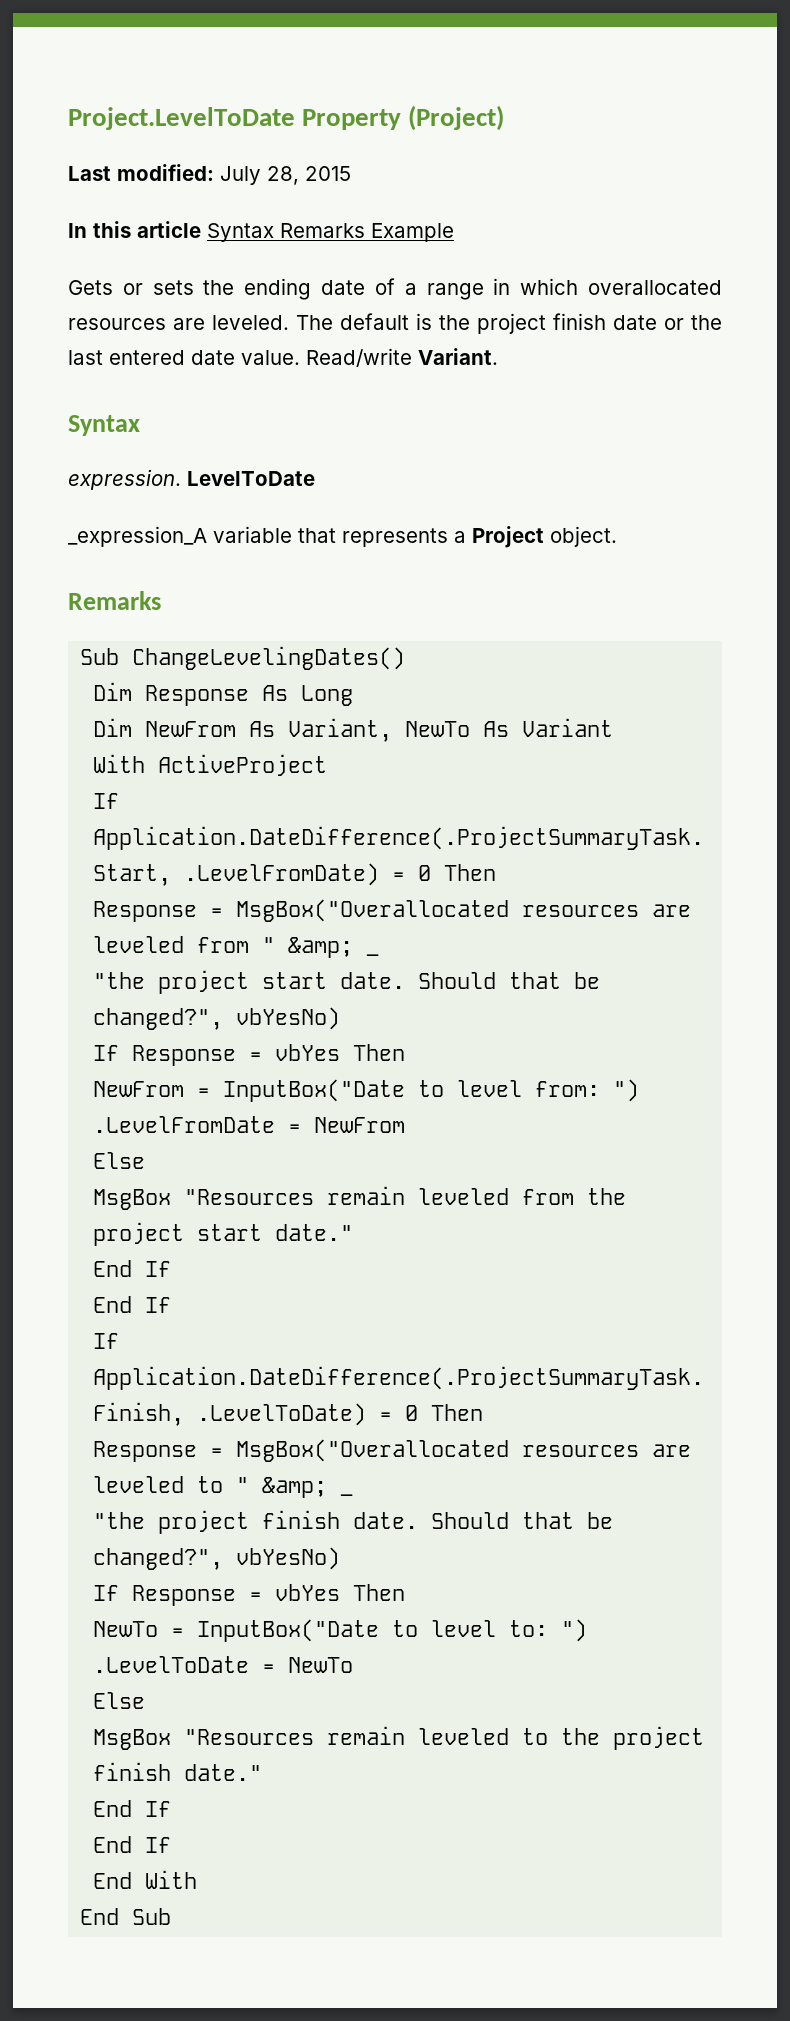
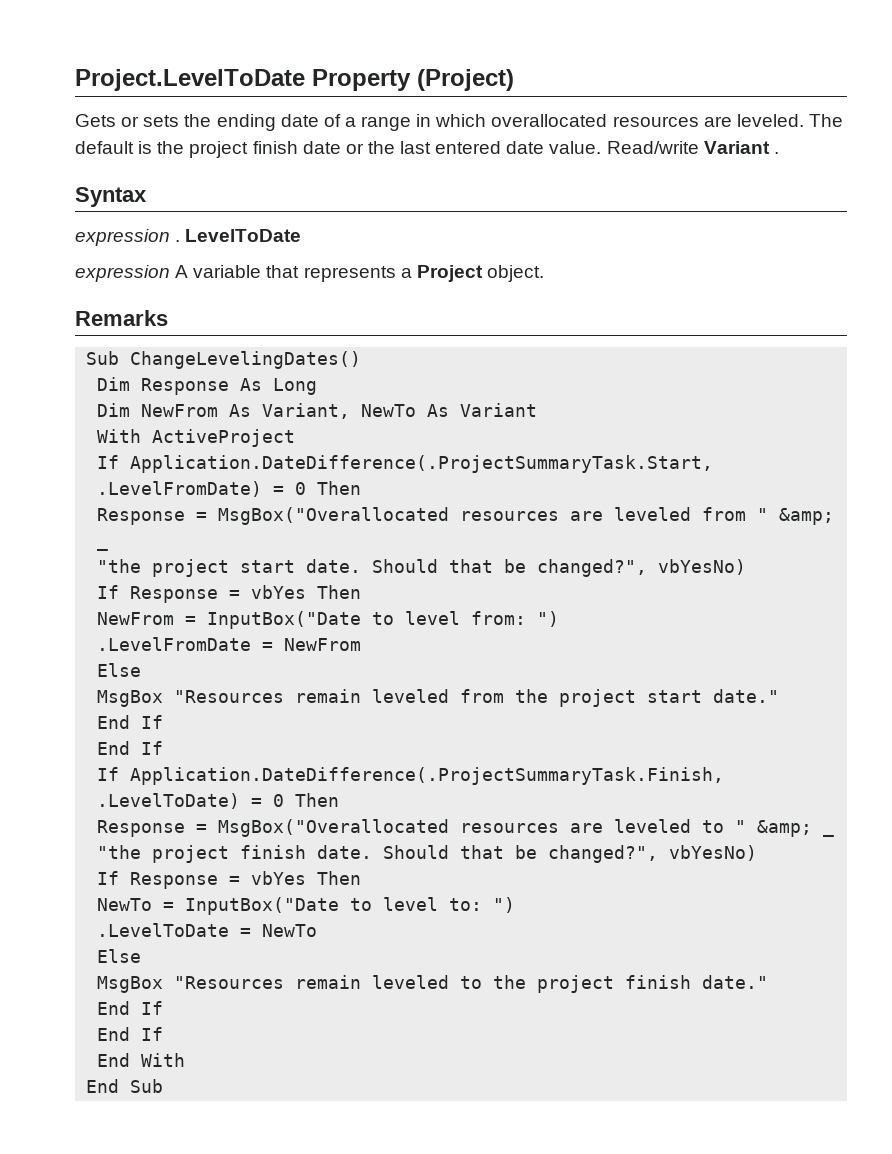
[68,164,351,185] [68,221,454,242] // Last modified: July 28, 2015 // In this article Syntax Remarks Example -> (514, 80) none
[418,348,498,365] Variant. -> [703,141,779,154] Variant .
[68,469,181,490] expression. -> [75,229,181,246] expression .
[68,526,207,547] _expression_A -> [75,265,189,282] expression A

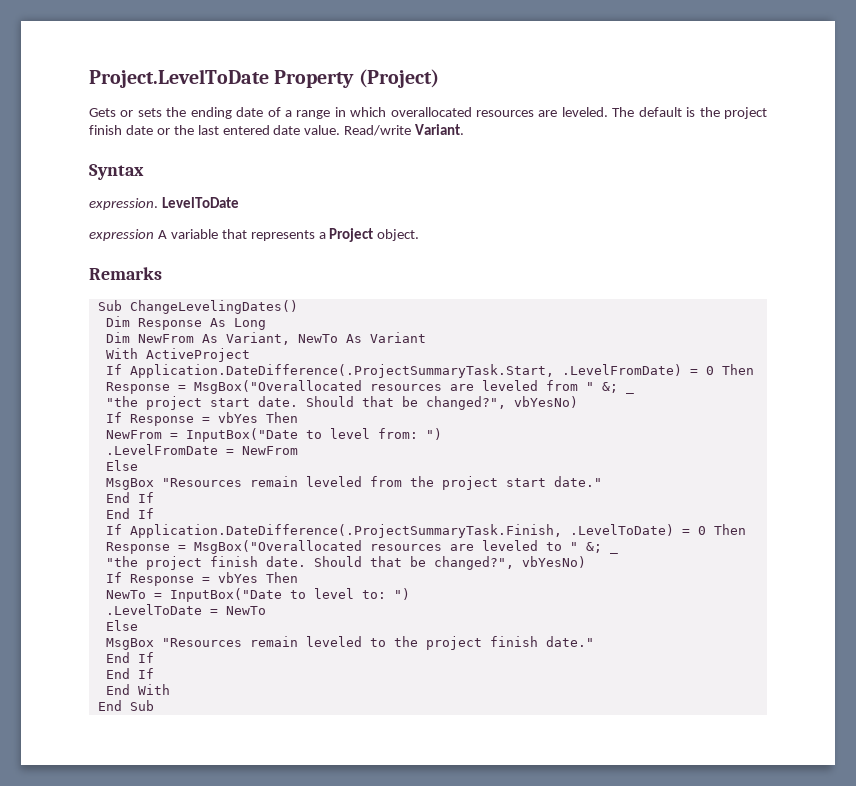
[703,141,779,154] Variant . -> [415,124,465,135] Variant.
[75,229,181,246] expression . -> [89,198,158,210] expression.
[779,508,835,525] &amp; -> [601,382,618,393] &;
[757,820,813,837] &amp; -> [585,542,602,553] &;

